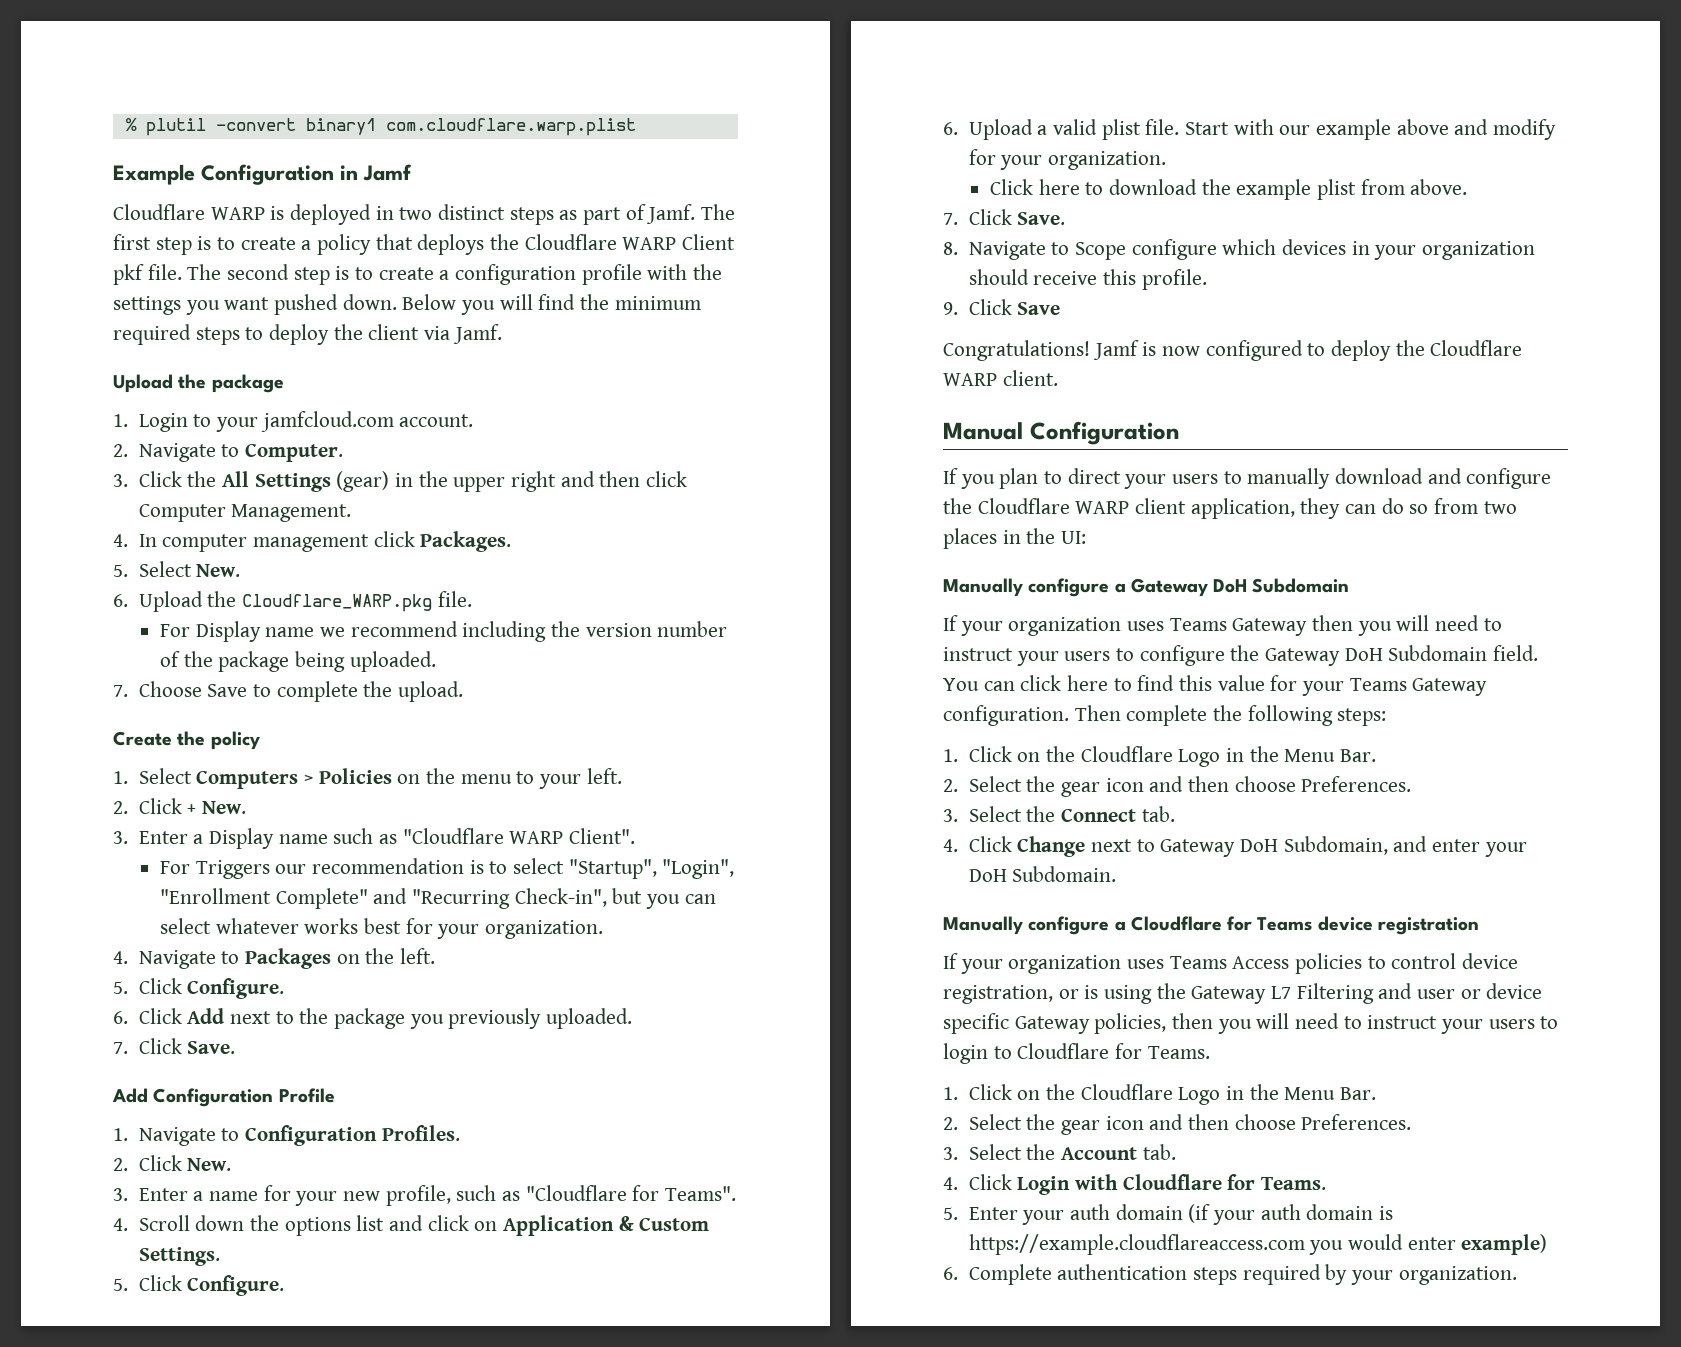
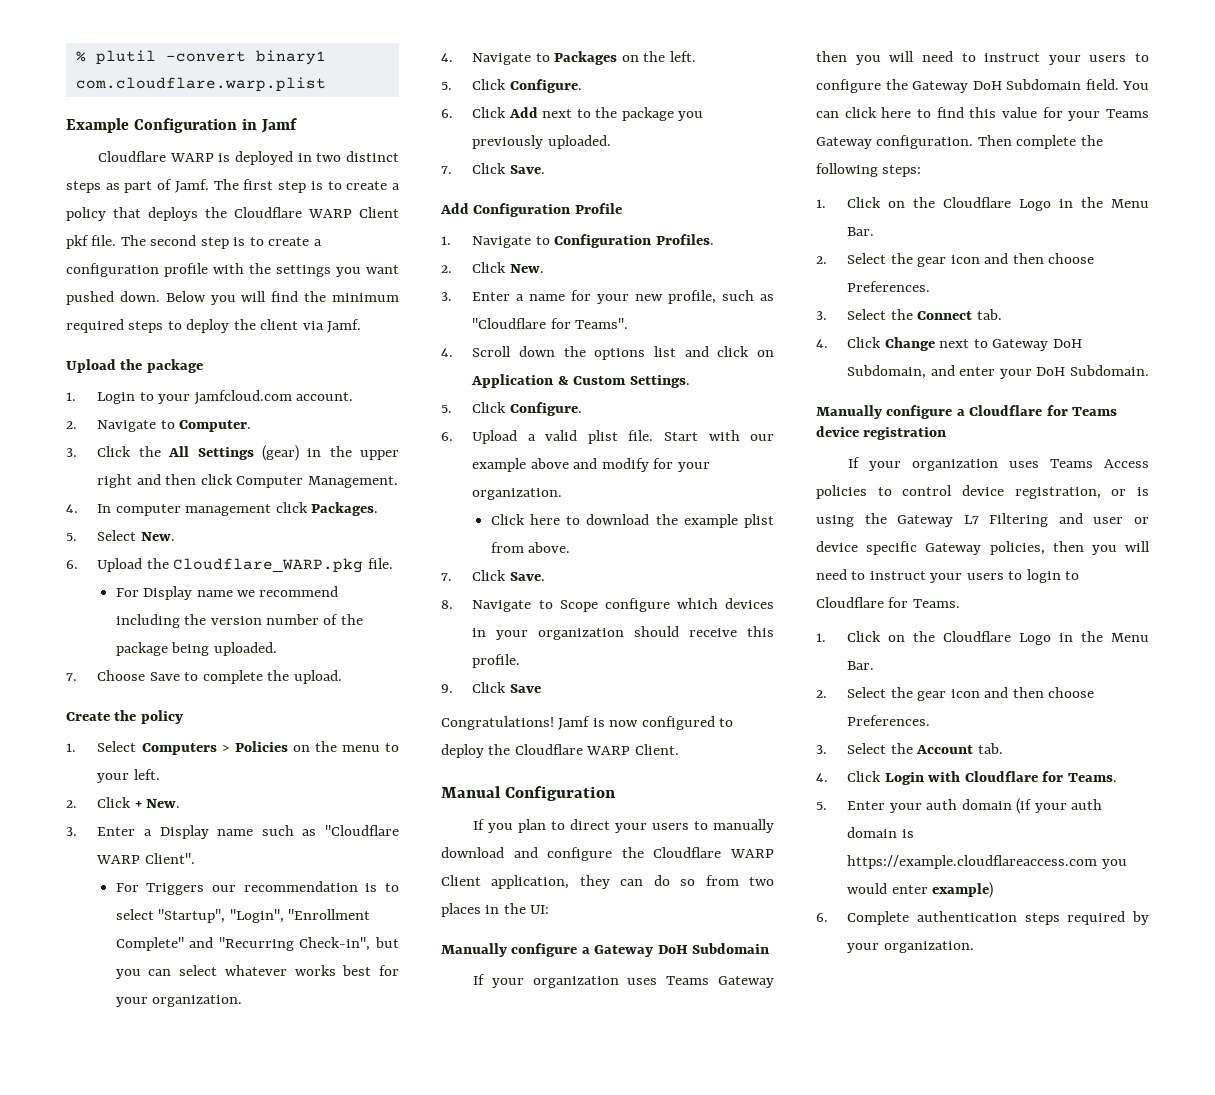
[1002,370,1058,386] client. -> [634,744,679,755] Client.
[1135,498,1187,514] client -> [441,875,481,886] Client

